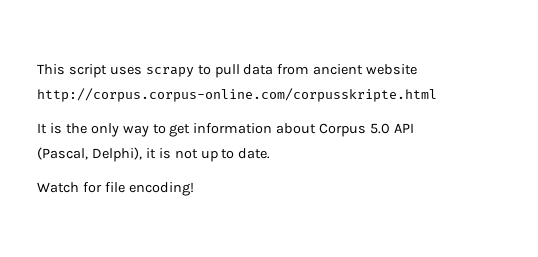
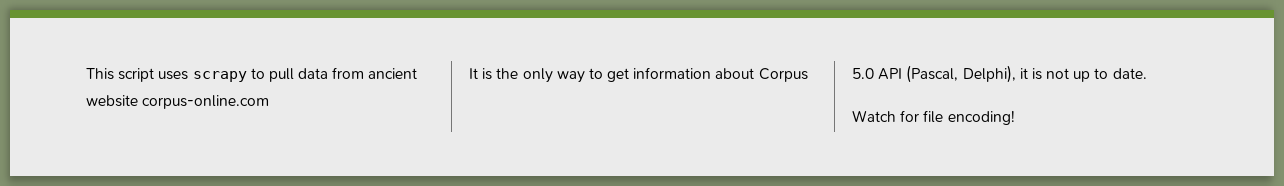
[37,88,437,102] http://corpus.corpus-online.com/corpusskripte.html -> [142,95,270,109] corpus-online.com

